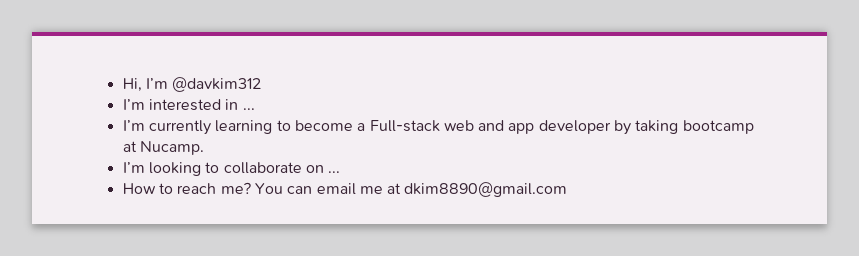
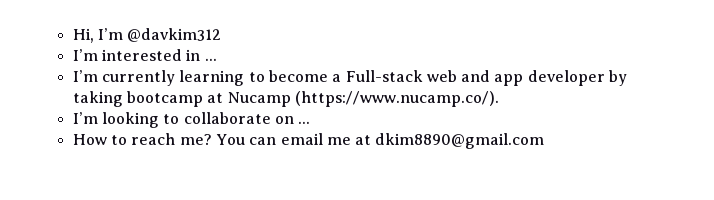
[139,141,204,155] Nucamp. -> [227,91,499,107] Nucamp (https://www.nucamp.co/).

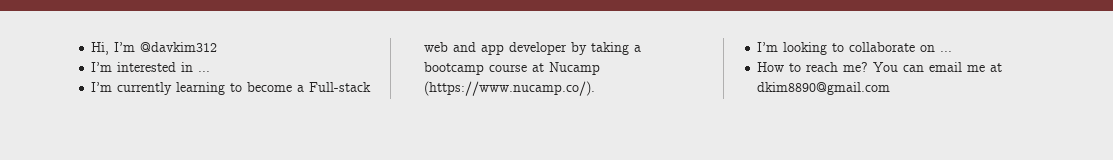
[126,91,203,107] bootcamp -> [634,45,642,52] [424,62,528,75] a bootcamp course

